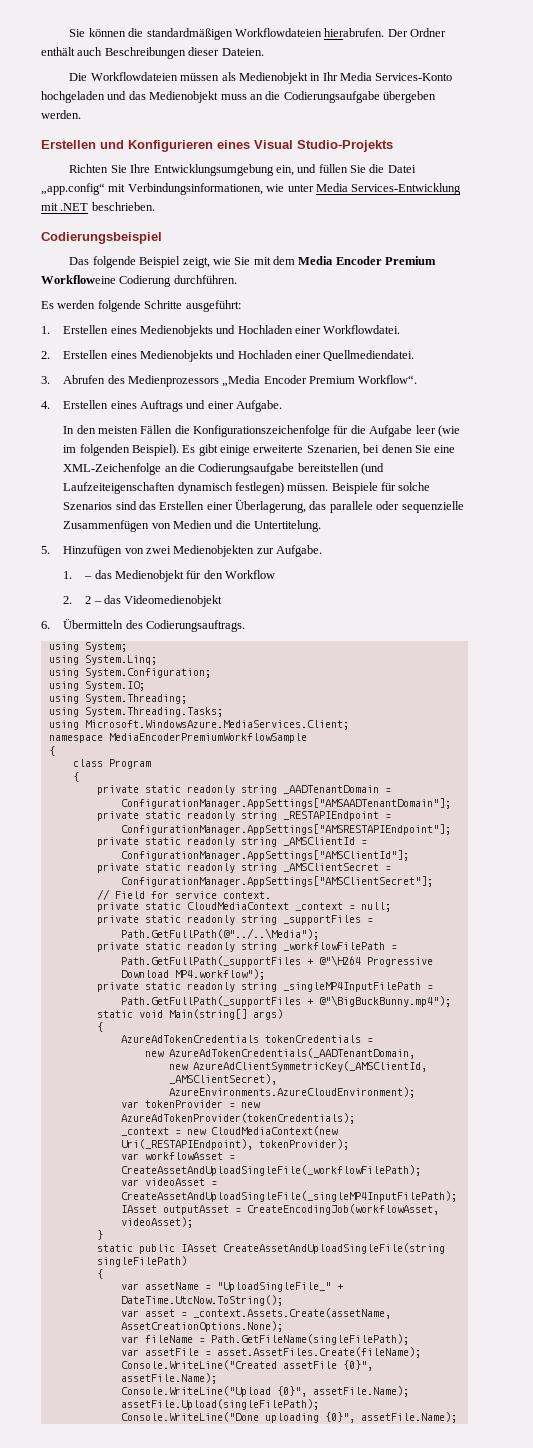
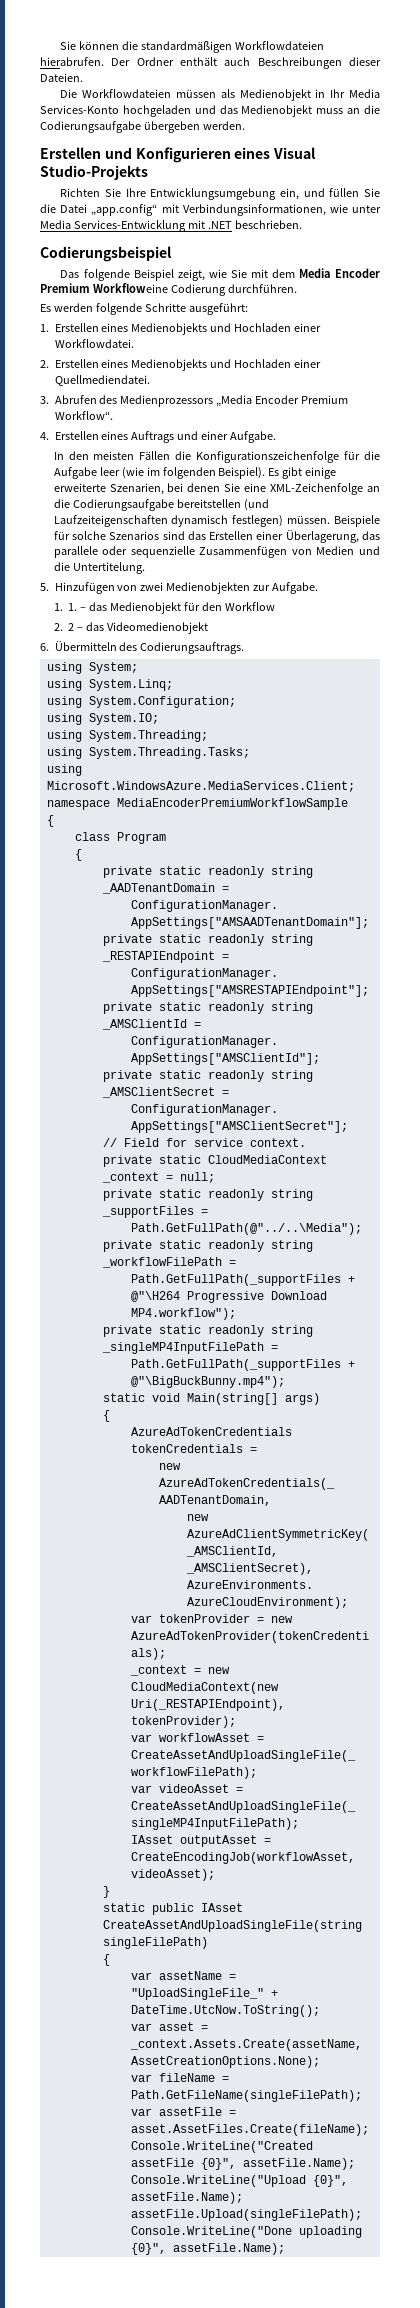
(73, 575) none -> [68,603,78,611] 1.

